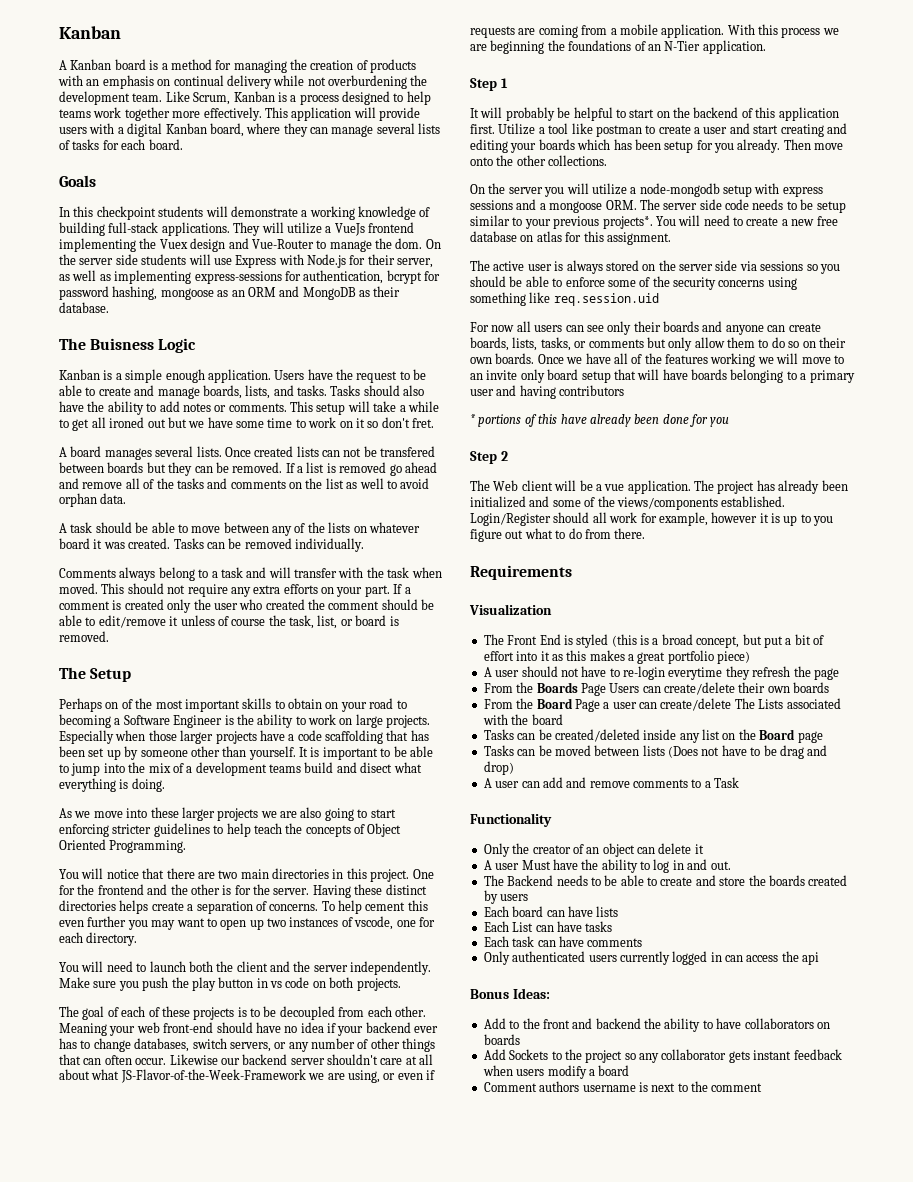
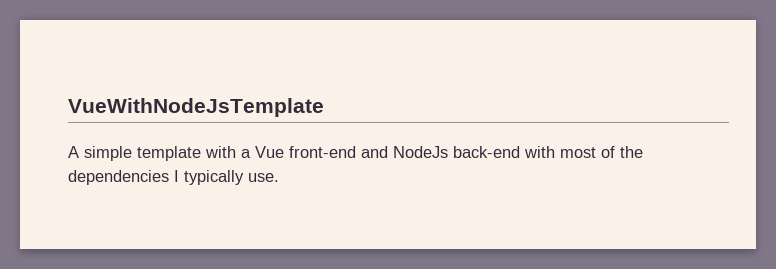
[59,26,121,39] [59,59,417,73] [58,75,428,89] [59,91,431,105] [59,107,420,121] [59,123,441,137] [59,139,183,150] [59,175,96,187] [59,206,431,220] [59,222,414,236] [59,238,441,252] [59,254,434,268] [59,270,440,284] [59,286,401,300] [59,302,109,313] [59,338,197,353] [59,369,427,383] [59,385,425,399] [59,401,439,415] [59,417,434,431] [59,446,436,460] [59,462,437,476] [59,478,430,489] [59,493,127,507] [59,522,420,536] [59,538,364,552] [59,567,442,581] [59,583,411,597] [59,599,435,613] [59,615,399,629] [59,631,109,642] [59,667,132,682] [59,698,407,712] [59,714,431,728] [59,730,429,744] [59,746,433,760] [59,762,422,776] [59,778,165,792] [59,807,396,821] [59,823,402,837] [59,839,187,853] [59,868,434,882] [59,884,427,898] [59,900,428,914] [59,916,435,930] [59,932,138,946] [59,961,432,975] [59,977,401,991] [59,1006,426,1020] [59,1022,439,1036] [59,1038,436,1052] [59,1054,434,1065] [59,1069,435,1083] [470,24,839,38] [470,40,766,54] [470,78,508,91] [470,107,839,121] [470,123,847,137] [470,139,844,153] [470,155,608,166] [470,183,823,197] [470,199,846,213] [470,215,838,229] [470,231,671,245] [470,260,840,274] [470,276,797,290] [470,292,659,306] [470,321,821,335] [470,337,846,351] [470,353,844,367] [470,369,855,383] [470,385,625,399] [470,414,730,427] [470,451,508,464] [470,480,848,494] [470,496,786,510] [470,512,834,526] [470,528,646,542] [470,565,572,580] [469,604,552,615] [483,634,824,648] [483,650,751,664] [483,666,839,680] [483,682,830,696] [483,698,841,712] [482,714,563,725] [483,729,823,743] [483,745,828,759] [483,761,514,775] [483,777,740,788] [470,813,552,827] [483,843,704,857] [483,859,731,873] [483,875,848,886] [483,890,529,904] [483,906,619,917] [483,921,613,932] [483,936,643,947] [483,951,820,965] [470,988,550,999] [483,1018,830,1032] [483,1034,520,1045] [483,1049,842,1063] [482,1065,630,1079] [483,1081,763,1092] Kanban // A Kanban board is a method for managing the creation of products with an emphasis on continual delivery while not overburdening the development team. Like Scrum, Kanban is a process designed to help teams work together more effectively. This application will provide users with a digital Kanban board, where they can manage several lists of tasks for each board. // Goals // In this checkpoint students will demonstrate a working knowledge of building full-stack applications. They will utilize a VueJs frontend implementing the Vuex design and Vue-Router to manage the dom. On the server side students will use Express with Node.js for their server, as well as implementing express-sessions for authentication, bcrypt for password hashing, mongoose as an ORM and MongoDB as their database. // The Buisness Logic // Kanban is a simple enough application. Users have the request to be able to create and manage boards, lists, and tasks. Tasks should also have the ability to add notes or comments. This setup will take a while to get all ironed out but we have some time to work on it so don't fret. // A board manages several lists. Once created lists can not be transfered between boards but they can be removed. If a list is removed go ahead and remove all of the tasks and comments on the list as well to avoid orphan data. // A task should be able to move between any of the lists on whatever board it was created. Tasks can be removed individually. // Comments always belong to a task and will transfer with the task when moved. This should not require any extra efforts on your part. If a comment is created only the user who created the comment should be able to edit/remove it unless of course the task, list, or board is removed. // The Setup // Perhaps on of the most important skills to obtain on your road to becoming a Software Engineer is the ability to work on large projects. Especially when those larger projects have a code scaffolding that has been set up by someone other than yourself. It is important to be able to jump into the mix of a development teams build and disect what everything is doing. // As we move into these larger projects we are also going to start enforcing stricter guidelines to help teach the concepts of Object Oriented Programming. // You will notice that there are two main directories in this project. One for the frontend and the other is for the server. Having these distinct directories helps create a separation of concerns. To help cement this even further you may want to open up two instances of vscode, one for each directory. // You will need to launch both the client and the server independently. Make sure you push the play button in vs code on both projects. // The goal of each of these projects is to be decoupled from each other. Meaning your web front-end should have no idea if your backend ever has to change databases, switch servers, or any number of other things that can often occur. Likewise our backend server shouldn't care at all about what JS-Flavor-of-the-Week-Framework we are using, or even if requests are coming from a mobile application. With this process we are beginning the foundations of an N-Tier application. // Step 1 // It will probably be helpful to start on the backend of this application first. Utilize a tool like postman to create a user and start creating and editing your boards which has been setup for you already. Then move onto the other collections. // On the server you will utilize a node-mongodb setup with express sessions and a mongoose ORM. The server side code needs to be setup similar to your previous projects*. You will need to create a new free database on atlas for this assignment. // The active user is always stored on the server side via sessions so you should be able to enforce some of the security concerns using something like req.session.uid // For now all users can see only their boards and anyone can create boards, lists, tasks, or comments but only allow them to do so on their own boards. Once we have all of the features working we will move to an invite only board setup that will have boards belonging to a primary user and having contributors // * portions of this have already been done for you // Step 2 // The Web client will be a vue application. The project has already been initialized and some of the views/components established. Login/Register should all work for example, however it is up to you figure out what to do from there. // Requirements // Visualization // The Front End is styled (this is a broad concept, but put a bit of effort into it as this makes a great portfolio piece) // A user should not have to re-login everytime they refresh the page // From the Boards Page Users can create/delete their own boards // From the Board Page a user can create/delete The Lists associated with the board // Tasks can be created/deleted inside any list on the Board page // Tasks can be moved between lists (Does not have to be drag and drop) // A user can add and remove comments to a Task // Functionality // Only the creator of an object can delete it // A user Must have the ability to log in and out. // The Backend needs to be able to create and store the boards created by users // Each board can have lists // Each List can have tasks // Each task can have comments // Only authenticated users currently logged in can access the api // Bonus Ideas: // Add to the front and backend the ability to have collaborators on boards // Add Sockets to the project so any collaborator gets instant feedback when users modify a board // Comment authors username is next to the comment -> [68,98,324,117] [68,146,643,161] [68,170,279,185] VueWithNodeJsTemplate // A simple template with a Vue front-end and NodeJs back-end with most of the dependencies I typically use.

